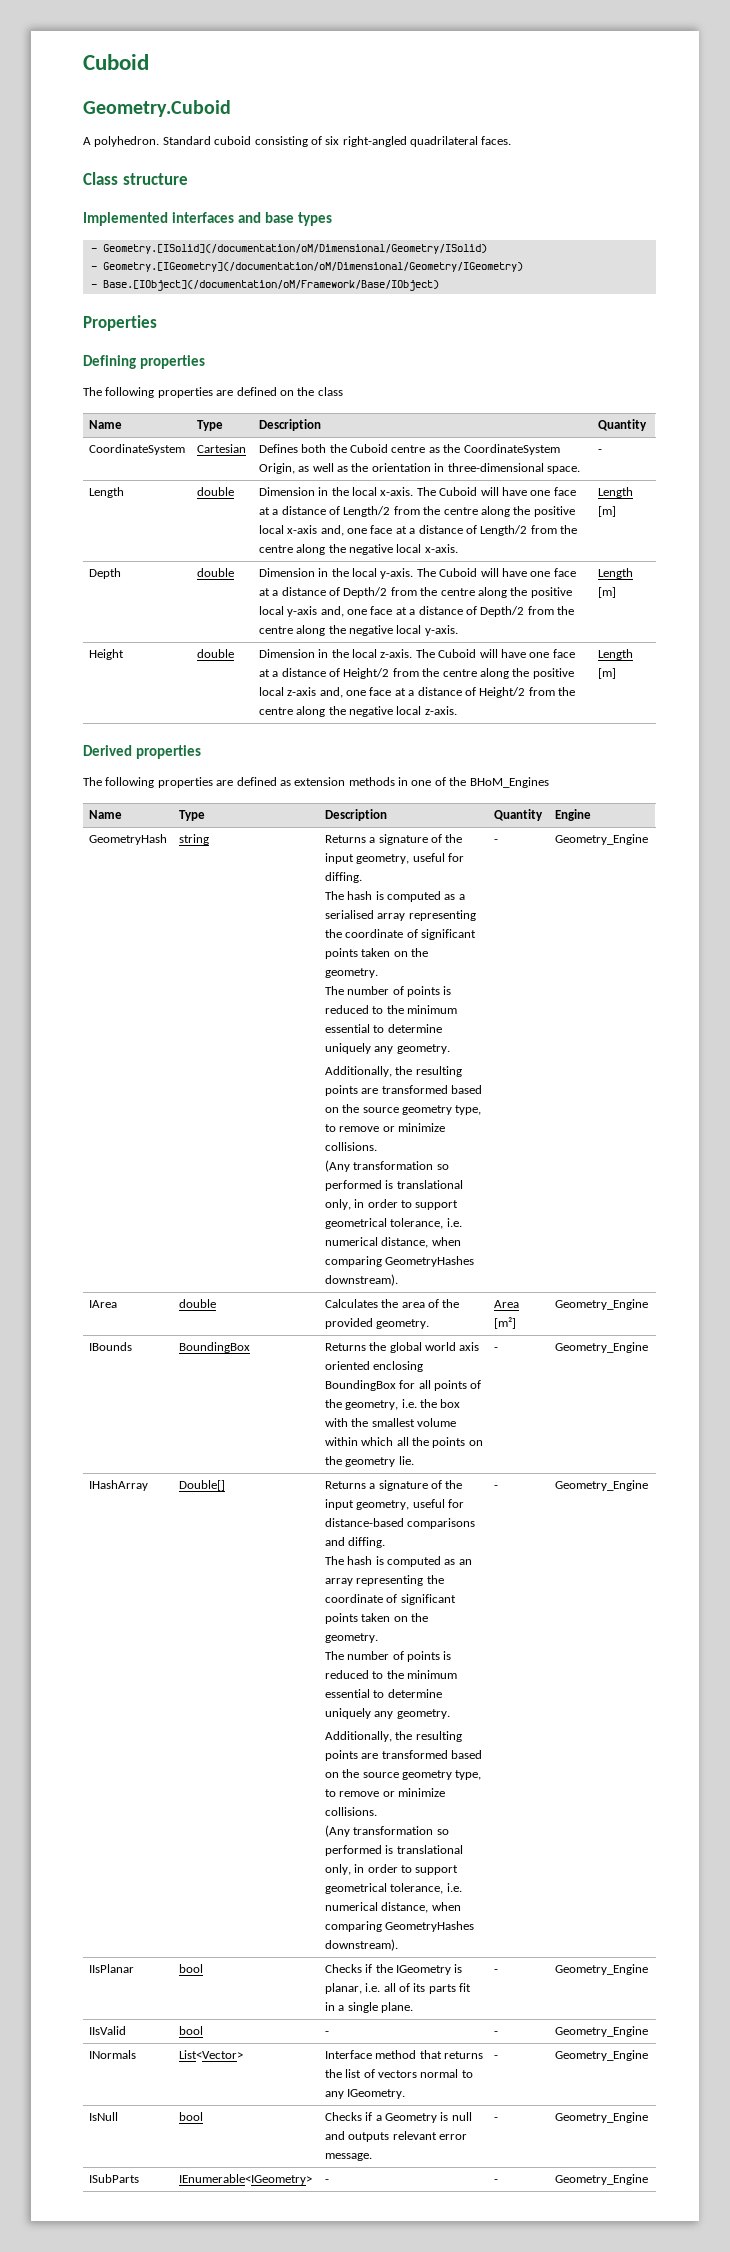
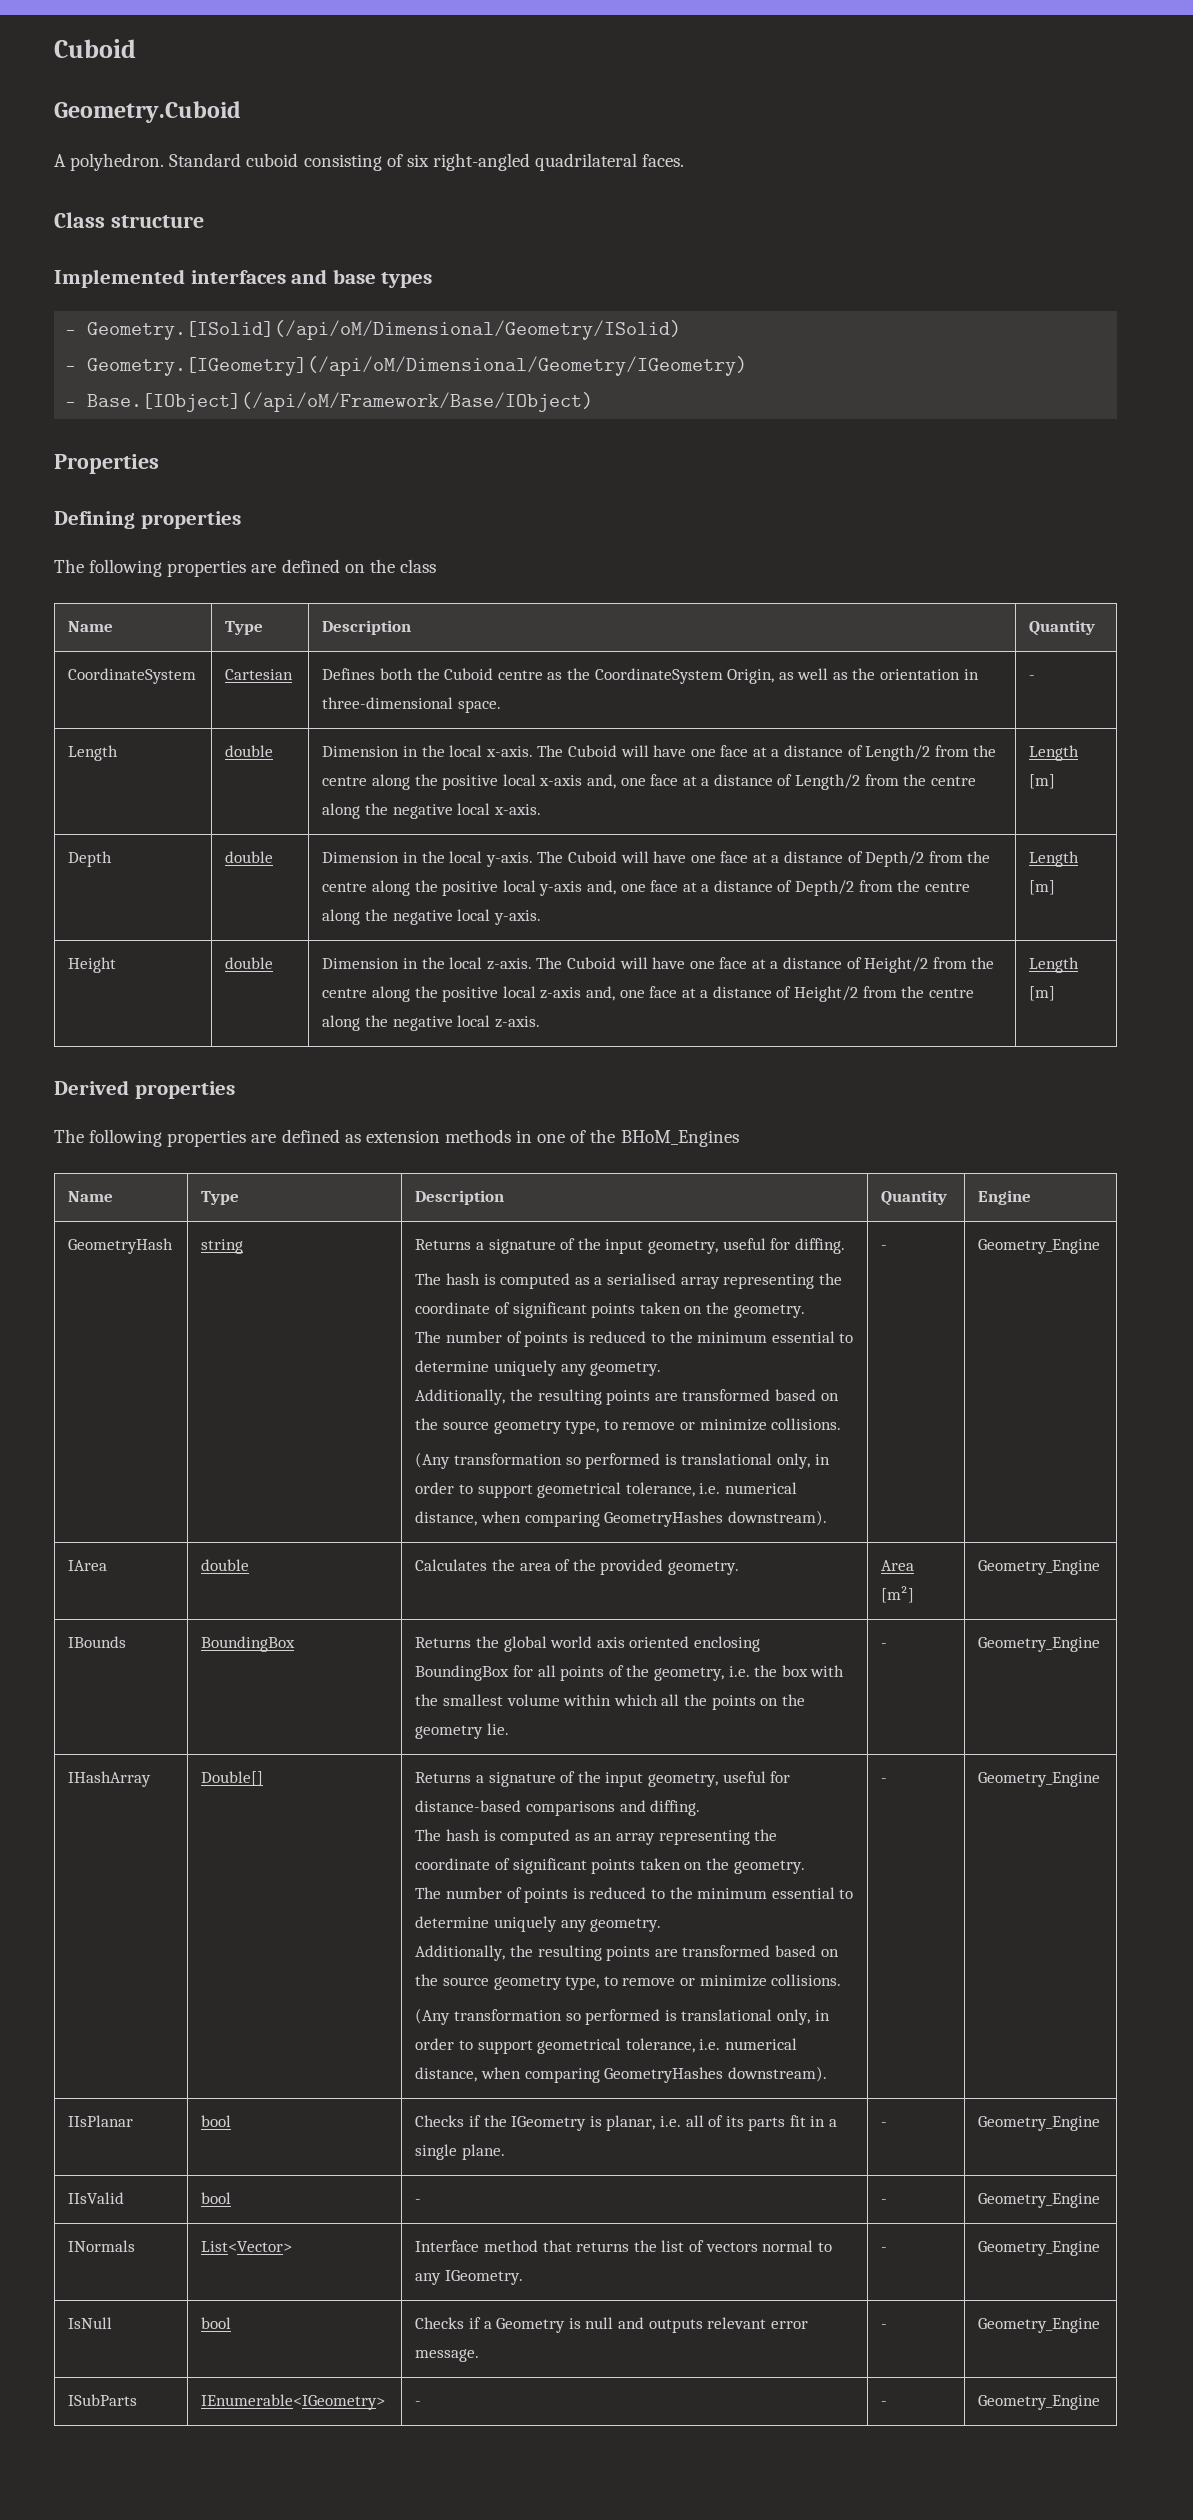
[102,244,487,254] [90,262,523,272] [90,280,439,291] Geometry.[ISolid](/documentation/oM/Dimensional/Geometry/ISolid) // - Geometry.[IGeometry](/documentation/oM/Dimensional/Geometry/IGeometry) // - Base.[IObject](/documentation/oM/Framework/Base/IObject) -> [87,320,682,340] [65,356,748,376] [65,392,594,412] Geometry.[ISolid](/api/oM/Dimensional/Geometry/ISolid) // - Geometry.[IGeometry](/api/oM/Dimensional/Geometry/IGeometry) // - Base.[IObject](/api/oM/Framework/Base/IObject)

